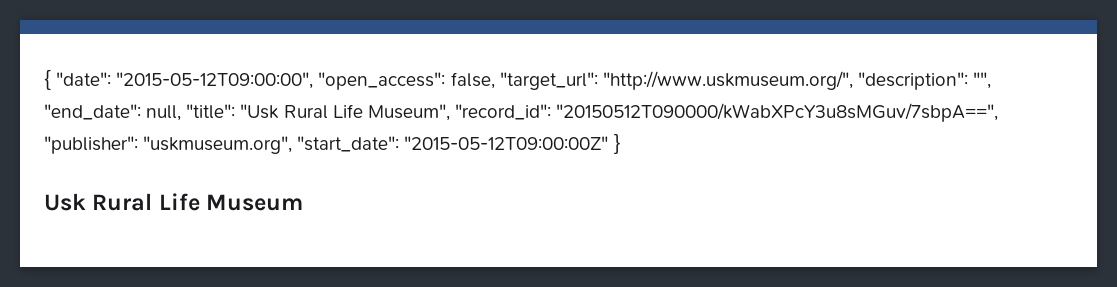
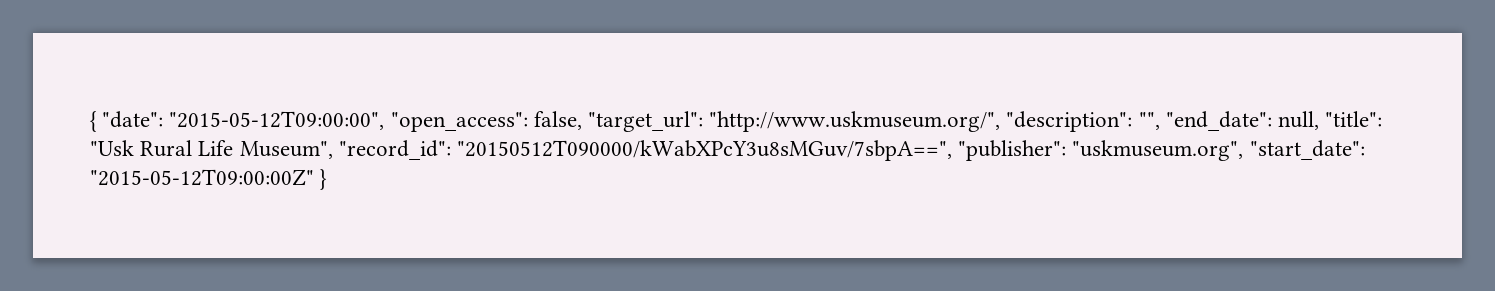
[44,193,304,211] // Usk Rural Life Museum -> (328, 179) none

